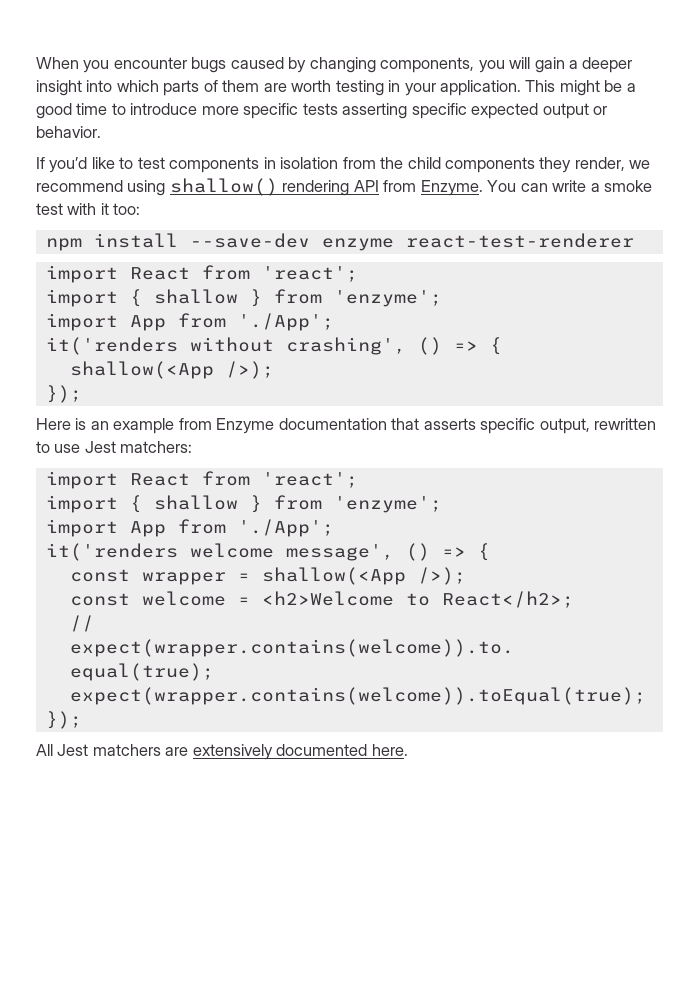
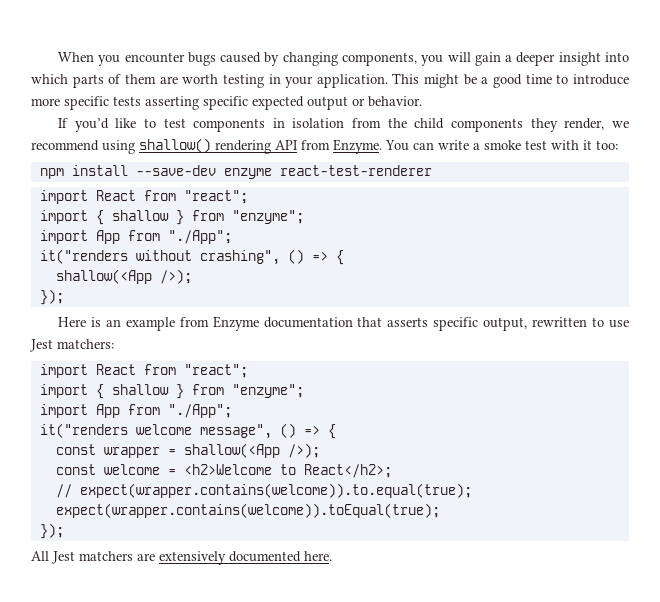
[261,266,358,282] [45,289,442,307] [45,313,334,331] [45,337,406,355] 'react'; // import { shallow } from 'enzyme'; // import App from './App'; // it('renders without crashing', -> [183,190,248,204] [39,210,304,225] [39,230,232,244] [39,249,280,265] "react"; // import { shallow } from "enzyme"; // import App from "./App"; // it("renders without crashing",
[261,472,358,488] [45,495,442,513] [45,519,334,537] [45,543,394,561] 'react'; // import { shallow } from 'enzyme'; // import App from './App'; // it('renders welcome message', -> [183,364,248,378] [39,384,304,399] [39,404,232,418] [39,423,272,439] "react"; // import { shallow } from "enzyme"; // import App from "./App"; // it("renders welcome message",

